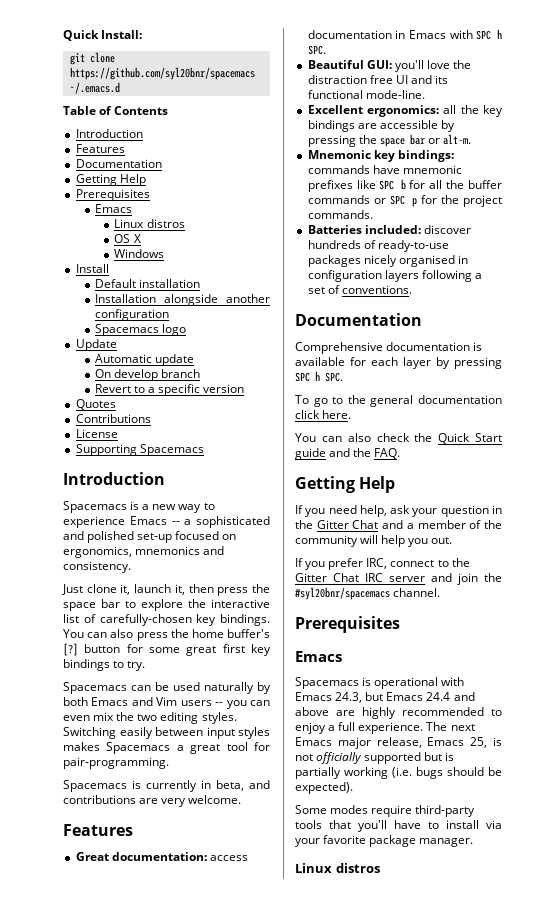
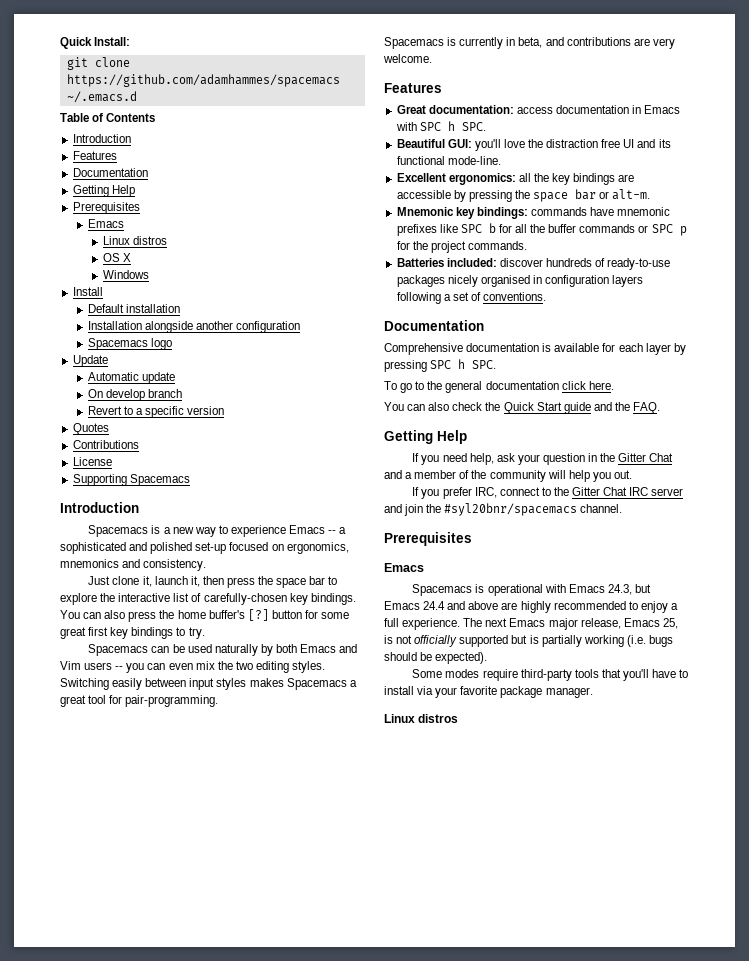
[69,67,255,80] https://github.com/syl20bnr/spacemacs -> [66,74,340,87] https://github.com/adamhammes/spacemacs

